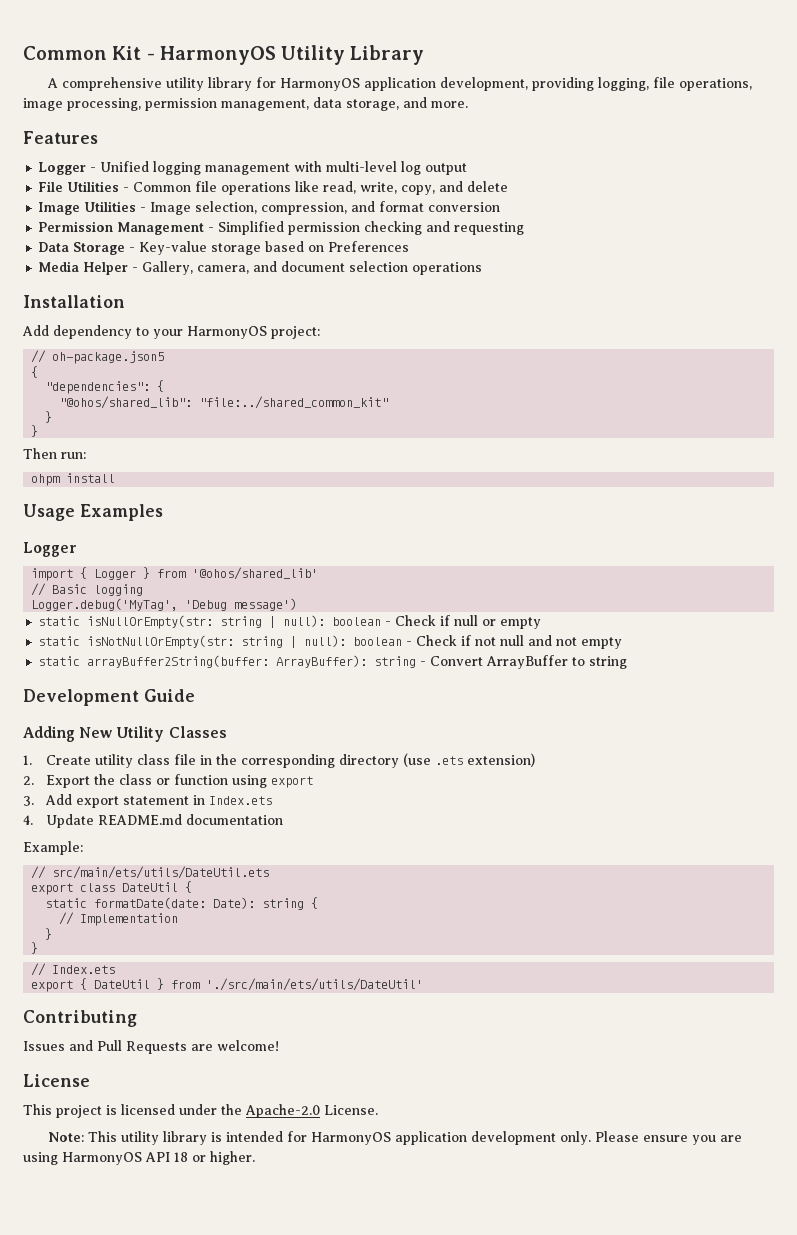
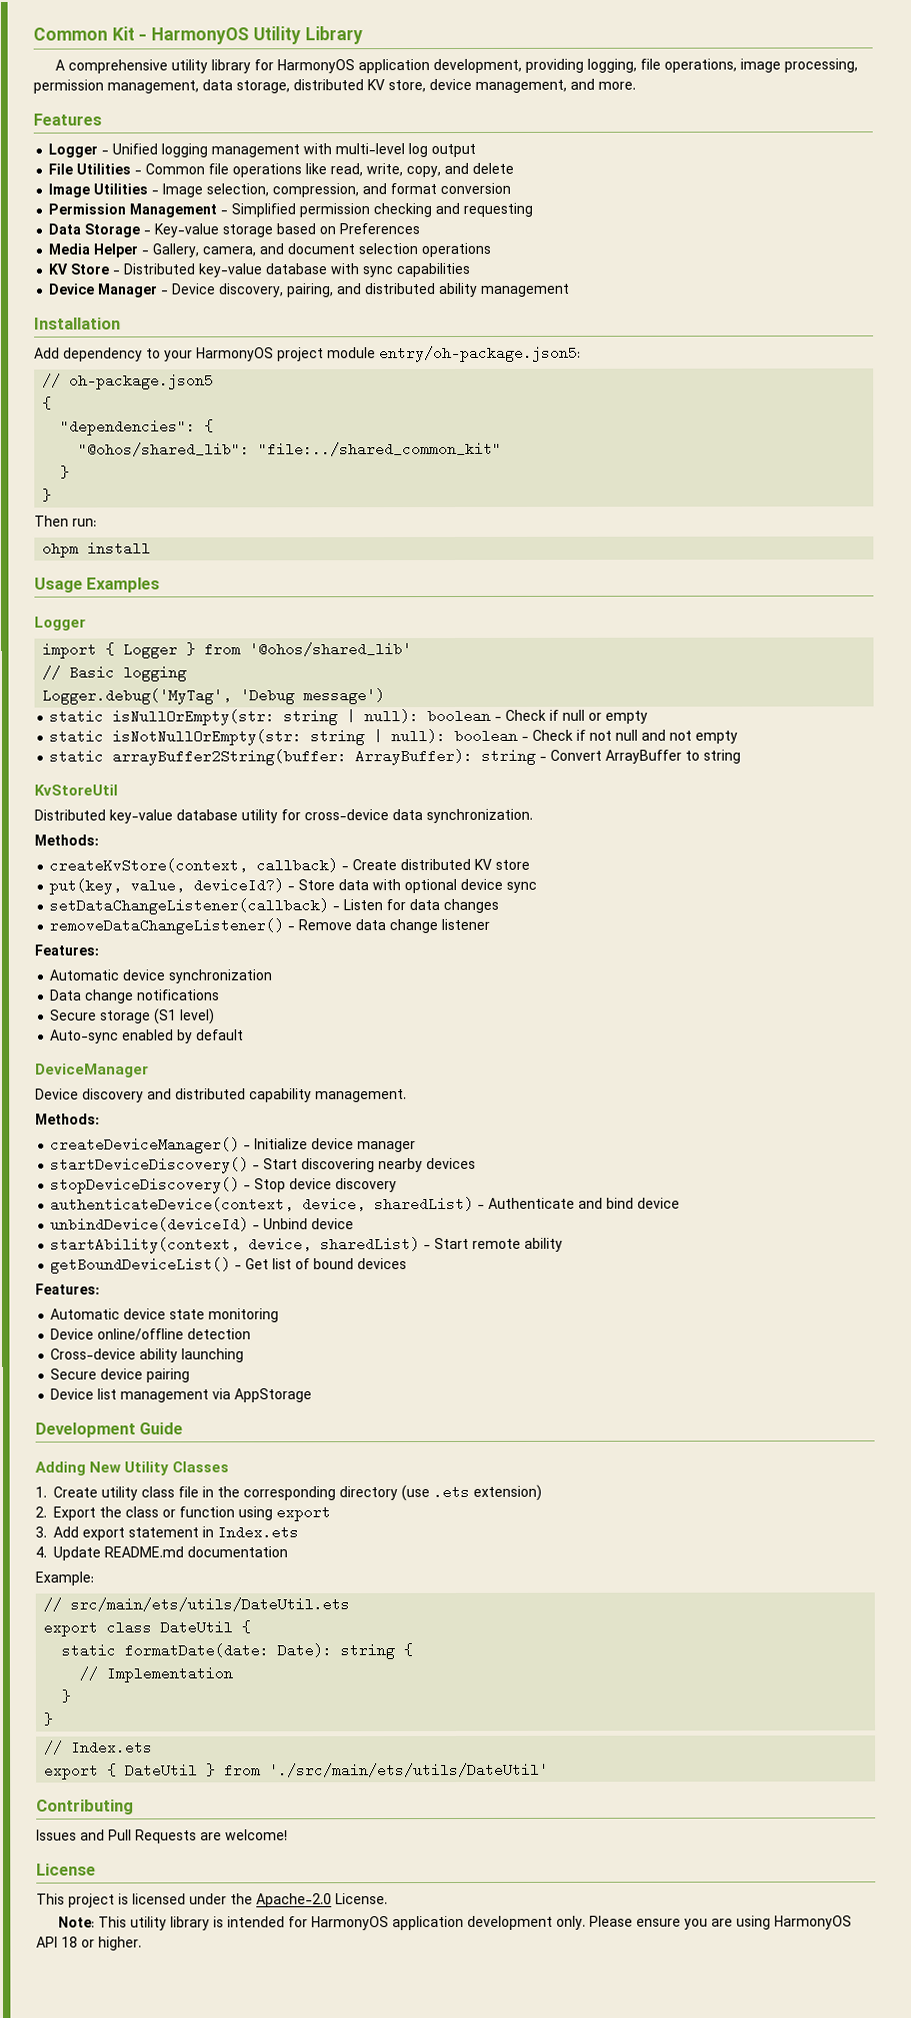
(399, 105) none -> [293,78,567,93] distributed KV store, device management,
(483, 268) none -> [48,262,471,278] [48,282,571,298] // KV Store - Distributed key-value database with sync capabilities // Device Manager - Device discovery, pairing, and distributed ability management
[271,326,320,339] project: -> [277,345,581,363] project module entry/oh-package.json5:
(628, 662) none -> [34,784,118,796] [34,808,533,824] [34,834,99,846] [49,858,531,873] [49,878,538,895] [49,898,500,915] [49,918,491,935] [34,944,99,956] [49,969,273,984] [49,989,220,1004] [50,1008,216,1025] [50,1029,245,1044] [35,1063,149,1078] [35,1088,407,1103] [35,1113,100,1125] [50,1137,417,1154] [50,1157,477,1174] [50,1177,398,1194] [50,1196,681,1212] [50,1217,355,1232] [50,1237,564,1254] [50,1257,408,1274] [35,1283,100,1295] [50,1308,280,1323] [50,1328,252,1341] [50,1348,245,1363] [50,1368,191,1383] [50,1388,313,1403] // KvStoreUtil // Distributed key-value database utility for cross-device data synchronization. // Methods: // createKvStore(context, callback) - Create distributed KV store // put(key, value, deviceId?) - Store data with optional device sync // setDataChangeListener(callback) - Listen for data changes // removeDataChangeListener() - Remove data change listener // Features: // Automatic device synchronization // Data change notifications // Secure storage (S1 level) // Auto-sync enabled by default // DeviceManager // Device discovery and distributed capability management. // Methods: // createDeviceManager() - Initialize device manager // startDeviceDiscovery() - Start discovering nearby devices // stopDeviceDiscovery() - Stop device discovery // authenticateDevice(context, device, sharedList) - Authenticate and bind device // unbindDevice(deviceId) - Unbind device // startAbility(context, device, sharedList) - Start remote ability // getBoundDeviceList() - Get list of bound devices // Features: // Automatic device state monitoring // Device online/offline detection // Cross-device ability launching // Secure device pairing // Device list management via AppStorage

